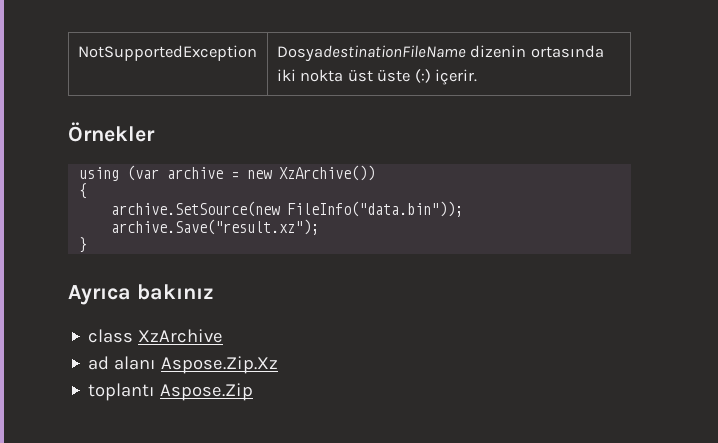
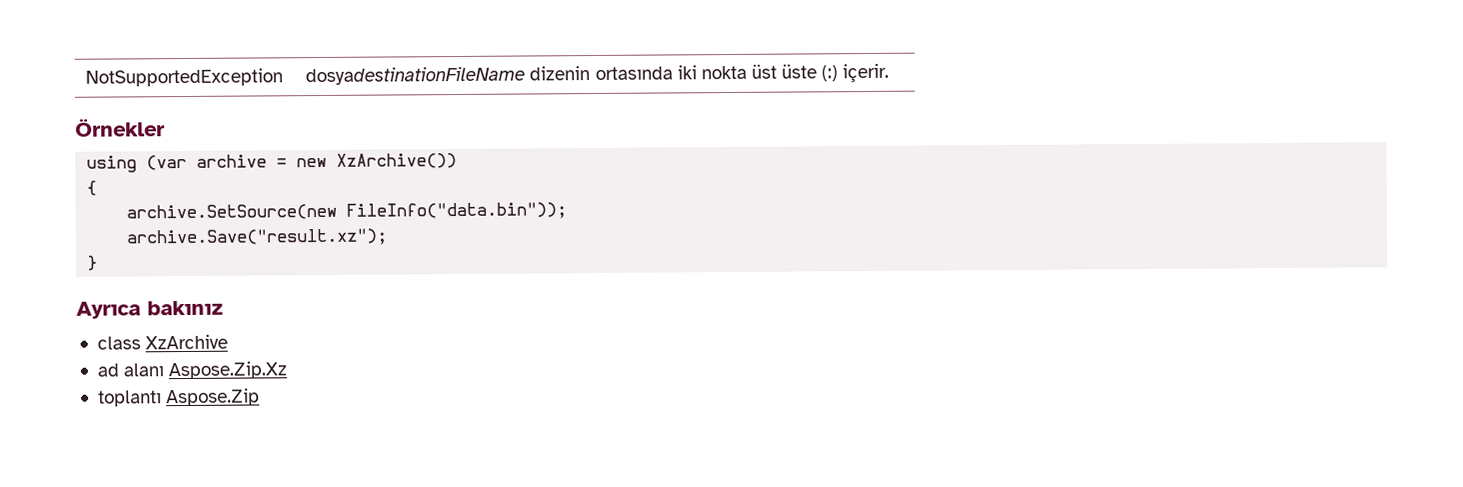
[276,45,466,62] DosyadestinationFileName -> [305,66,526,86] dosyadestinationFileName

